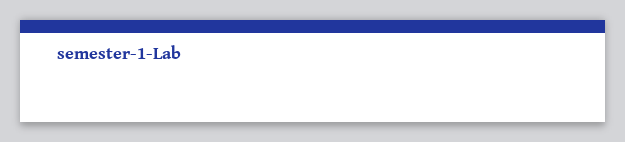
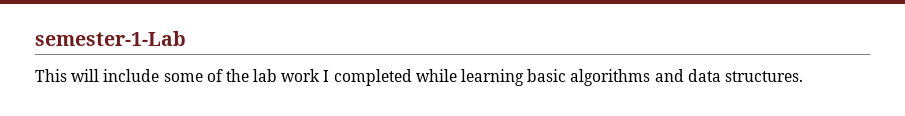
(181, 52) none -> [35,69,803,86] // This will include some of the lab work I completed while learning basic algorithms and data structures.

